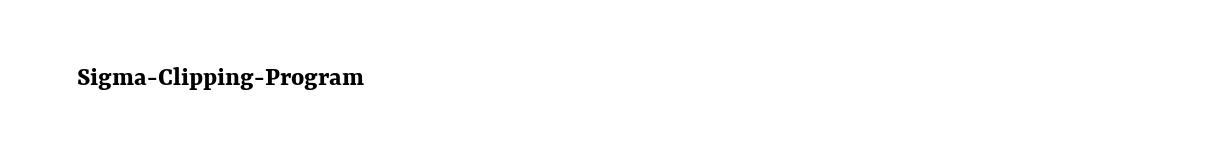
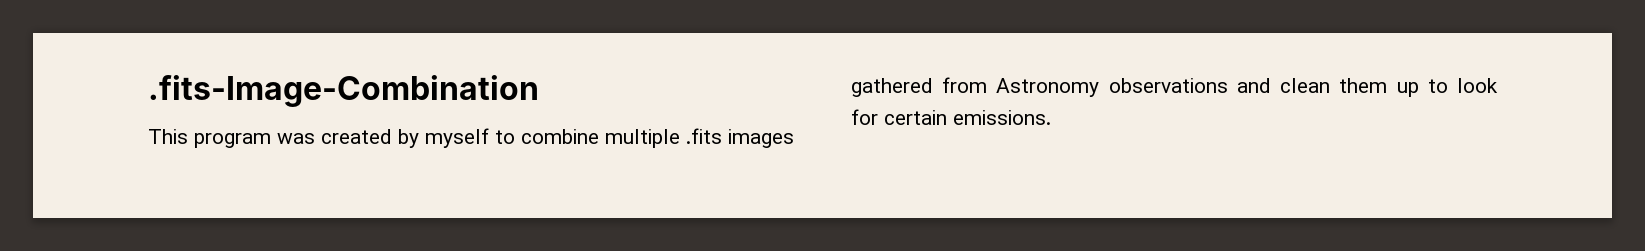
[77,67,364,90] Sigma-Clipping-Program -> [148,75,539,107] [148,128,794,148] [851,77,1498,97] [851,109,1051,125] .fits-Image-Combination // This program was created by myself to combine multiple .fits images gathered from Astronomy observations and clean them up to look for certain emissions.

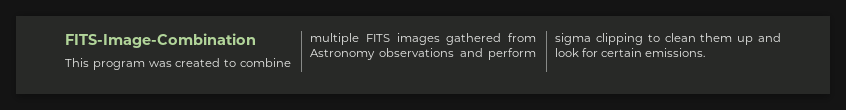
[148,75,539,107] .fits-Image-Combination -> [65,33,256,48] FITS-Image-Combination
[398,128,489,148] by myself -> (221, 62) none
[686,128,722,144] .fits -> [365,34,390,42] FITS
(1271, 85) none -> [488,48,536,60] [555,33,660,45] perform sigma clipping to
[1427,79,1448,93] to -> [758,33,781,42] and

